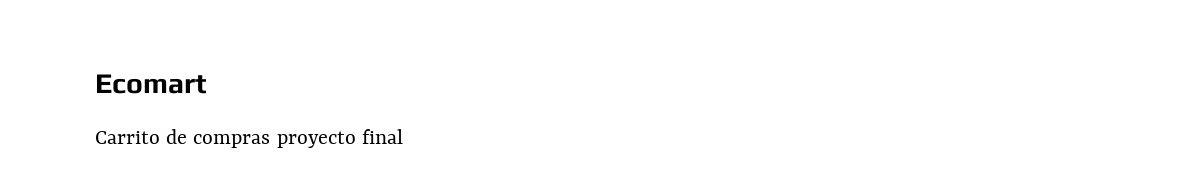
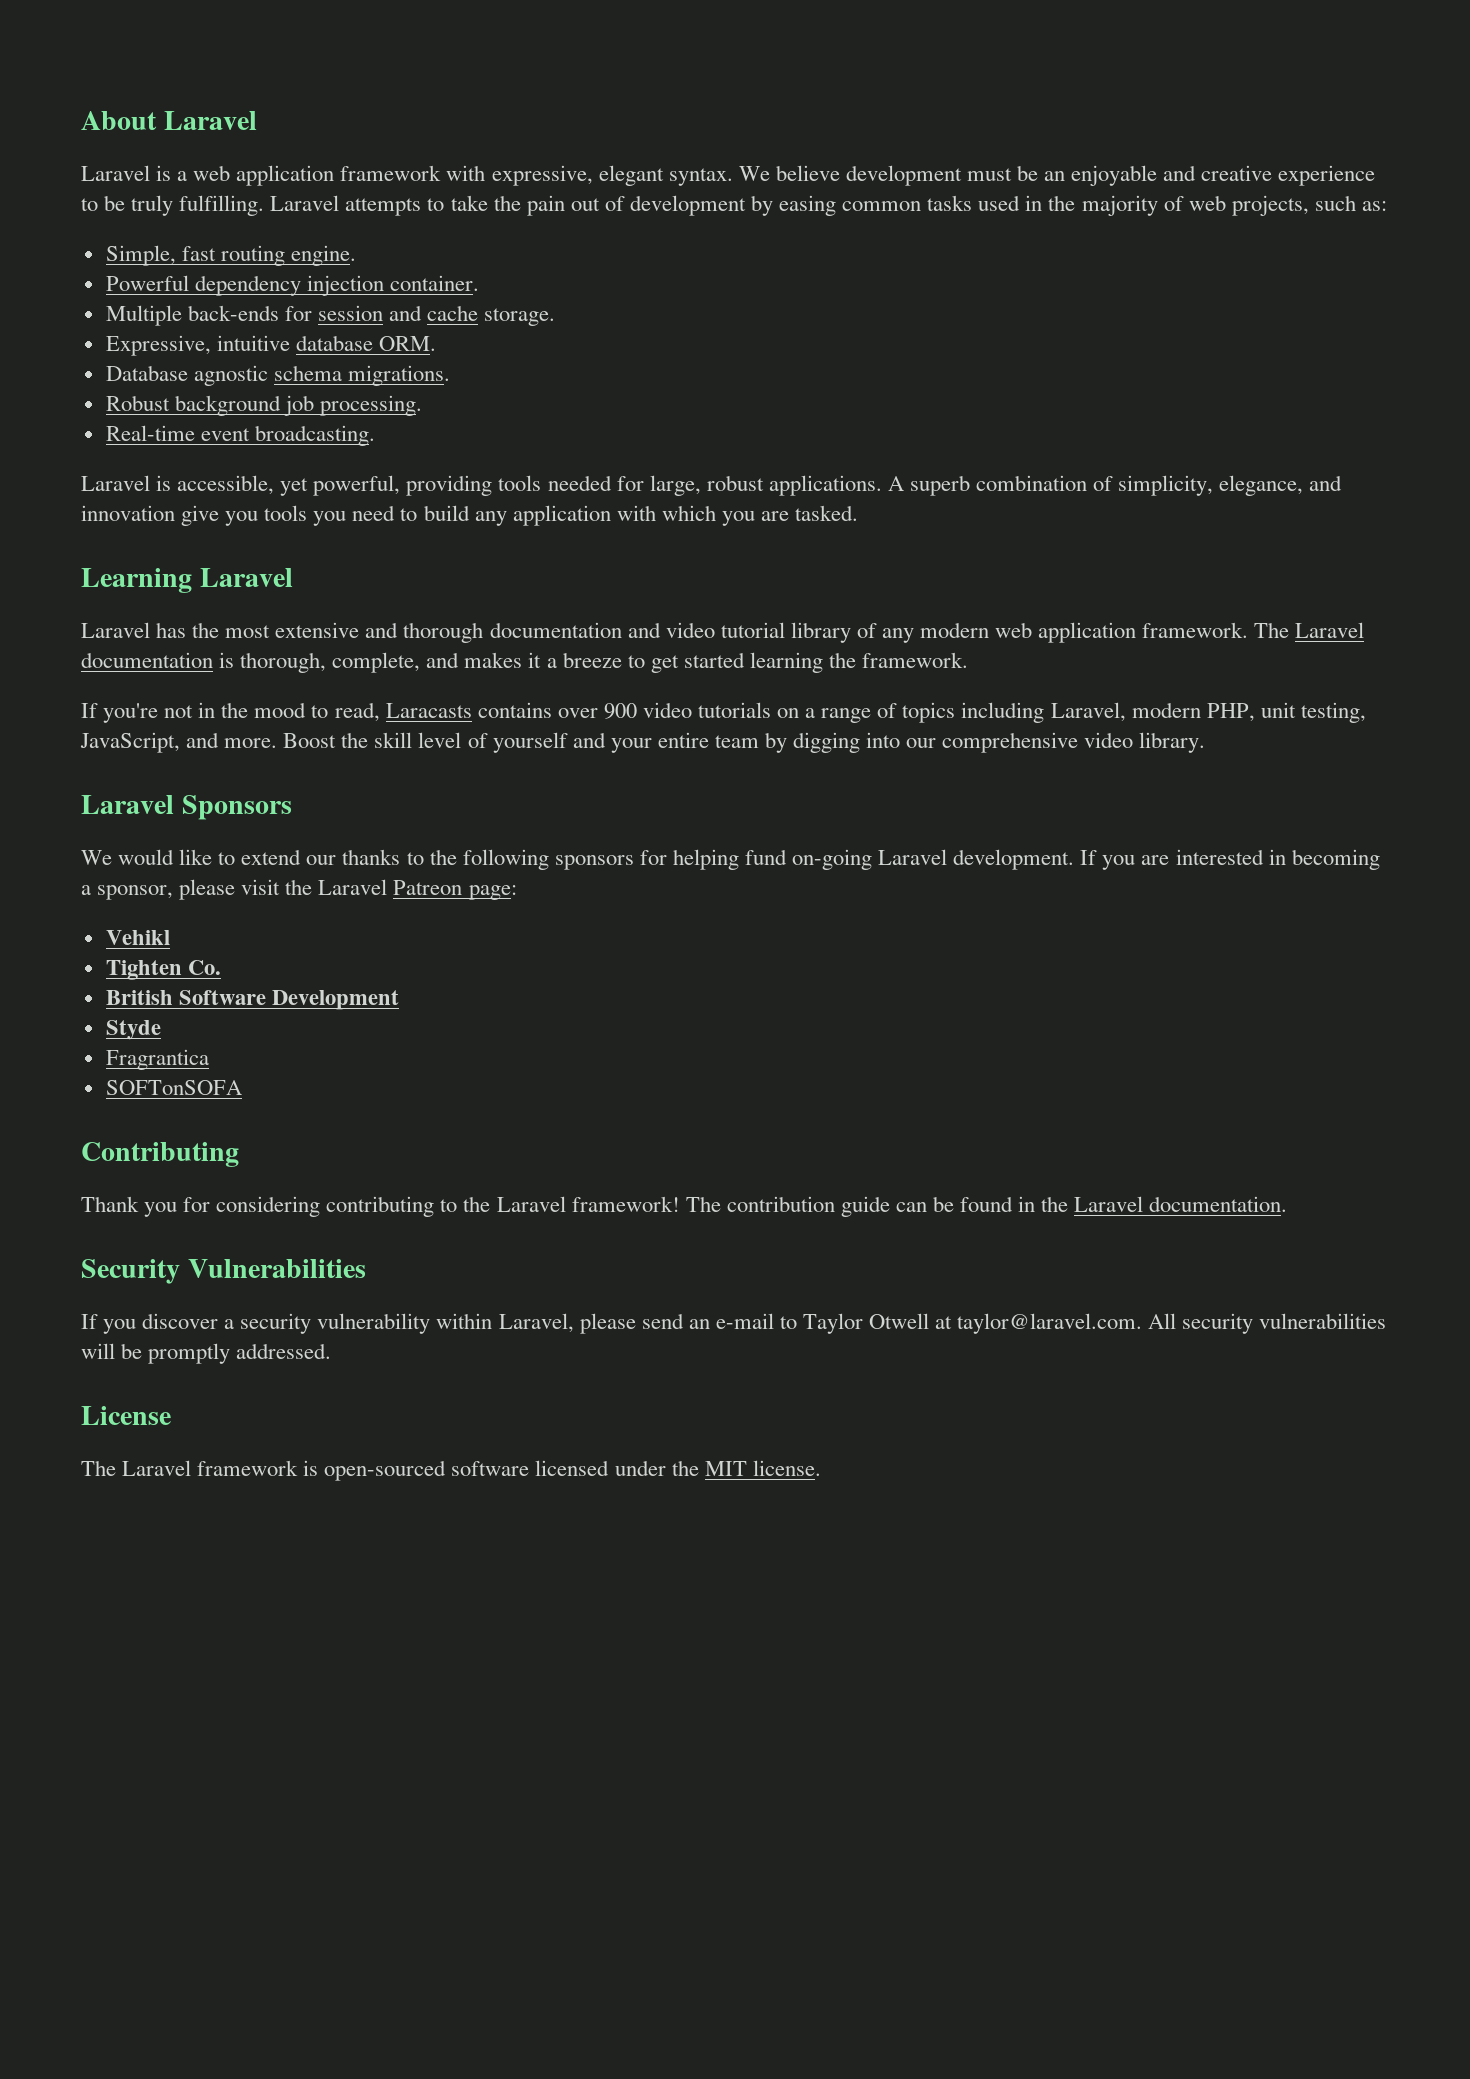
[95,74,207,94] [95,129,403,148] Ecomart // Carrito de compras proyecto final -> [81,111,257,130] [81,165,1376,186] [81,195,1387,216] [105,245,356,266] [105,275,479,296] [105,305,556,326] [105,335,436,356] [105,365,450,386] [105,395,422,416] [105,425,375,446] [81,475,1343,496] [81,505,859,526] [81,568,293,593] [81,622,1365,643] [81,652,969,673] [81,702,1366,723] [80,732,1206,753] [81,795,292,820] [81,849,1380,870] [81,879,517,900] [105,930,170,945] [105,960,221,980] [105,990,399,1010] [105,1020,161,1040] [105,1049,209,1070] [105,1080,242,1095] [81,1142,239,1167] [81,1196,1288,1217] [81,1259,366,1284] [81,1313,1387,1334] [81,1343,332,1364] [81,1406,171,1425] [81,1460,821,1481] About Laravel // Laravel is a web application framework with expressive, elegant syntax. We believe development must be an enjoyable and creative experience to be truly fulfilling. Laravel attempts to take the pain out of development by easing common tasks used in the majority of web projects, such as: // Simple, fast routing engine. // Powerful dependency injection container. // Multiple back-ends for session and cache storage. // Expressive, intuitive database ORM. // Database agnostic schema migrations. // Robust background job processing. // Real-time event broadcasting. // Laravel is accessible, yet powerful, providing tools needed for large, robust applications. A superb combination of simplicity, elegance, and innovation give you tools you need to build any application with which you are tasked. // Learning Laravel // Laravel has the most extensive and thorough documentation and video tutorial library of any modern web application framework. The Laravel documentation is thorough, complete, and makes it a breeze to get started learning the framework. // If you're not in the mood to read, Laracasts contains over 900 video tutorials on a range of topics including Laravel, modern PHP, unit testing, JavaScript, and more. Boost the skill level of yourself and your entire team by digging into our comprehensive video library. // Laravel Sponsors // We would like to extend our thanks to the following sponsors for helping fund on-going Laravel development. If you are interested in becoming a sponsor, please visit the Laravel Patreon page: // Vehikl // Tighten Co. // British Software Development // Styde // Fragrantica // SOFTonSOFA // Contributing // Thank you for considering contributing to the Laravel framework! The contribution guide can be found in the Laravel documentation. // Security Vulnerabilities // If you discover a security vulnerability within Laravel, please send an e-mail to Taylor Otwell at taylor@laravel.com. All security vulnerabilities will be promptly addressed. // License // The Laravel framework is open-sourced software licensed under the MIT license.

